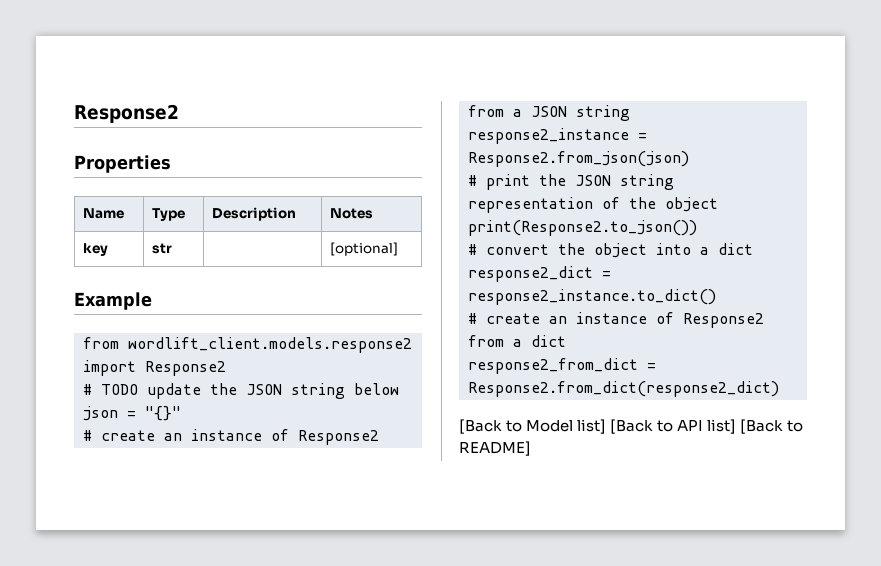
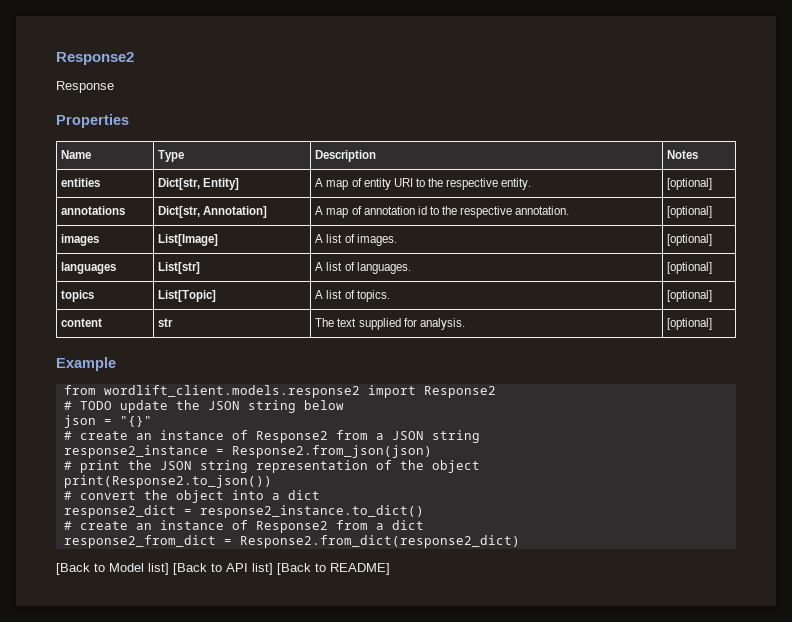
[74,104,179,123] Response2 -> [56,52,134,65] [56,81,114,93] Response2 // Response
[83,243,109,256] [152,243,173,254] key | str | -> [61,178,101,187] [158,178,240,190] [315,178,532,190] [667,178,713,190] [61,206,126,215] [158,206,268,218] [315,206,570,218] [667,206,713,218] [61,234,100,246] [158,234,219,246] [315,234,397,246] [667,234,713,246] [61,262,117,274] [158,262,201,274] [315,262,411,274] [667,262,713,274] [61,290,95,302] [158,290,217,302] [315,290,390,302] [667,290,713,302] [61,318,103,327] [158,318,174,327] [315,318,465,330] entities | Dict[str, Entity] | A map of entity URI to the respective entity. | [optional] // annotations | Dict[str, Annotation] | A map of annotation id to the respective annotation. | [optional] // images | List[Image] | A list of images. | [optional] // languages | List[str] | A list of languages. | [optional] // topics | List[Topic] | A list of topics. | [optional] // content | str | The text supplied for analysis.

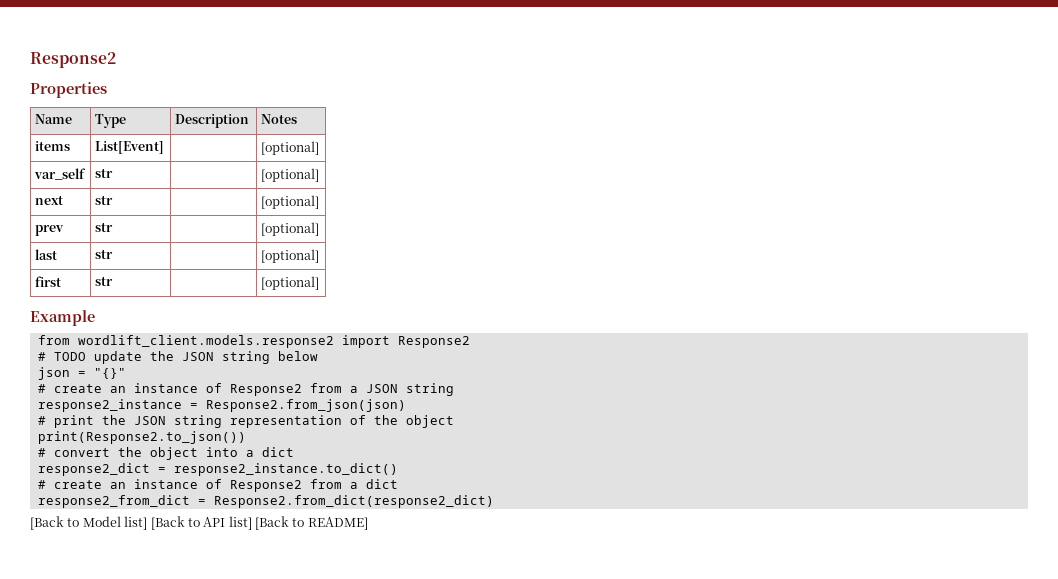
[56,52,134,65] [56,81,114,93] Response2 // Response -> [30,52,116,68] Response2
[61,178,101,187] [158,178,240,190] [315,178,532,190] [667,178,713,190] [61,206,126,215] [158,206,268,218] [315,206,570,218] [667,206,713,218] [61,234,100,246] [158,234,219,246] [315,234,397,246] [667,234,713,246] [61,262,117,274] [158,262,201,274] [315,262,411,274] [667,262,713,274] [61,290,95,302] [158,290,217,302] [315,290,390,302] [667,290,713,302] [61,318,103,327] [158,318,174,327] [315,318,465,330] entities | Dict[str, Entity] | A map of entity URI to the respective entity. | [optional] // annotations | Dict[str, Annotation] | A map of annotation id to the respective annotation. | [optional] // images | List[Image] | A list of images. | [optional] // languages | List[str] | A list of languages. | [optional] // topics | List[Topic] | A list of topics. | [optional] // content | str | The text supplied for analysis. -> [35,141,71,151] [95,141,165,154] [261,141,320,155] [34,168,87,180] [95,169,114,178] [261,168,320,182] [35,196,64,205] [95,196,114,205] [261,195,320,209] [35,225,65,236] [95,223,114,232] [261,222,320,236] [35,249,58,260] [95,250,114,259] [261,249,320,263] [35,276,62,287] [95,277,114,286] items | List[Event] | | [optional] // var_self | str | | [optional] // next | str | | [optional] // prev | str | | [optional] // last | str | | [optional] // first | str |

